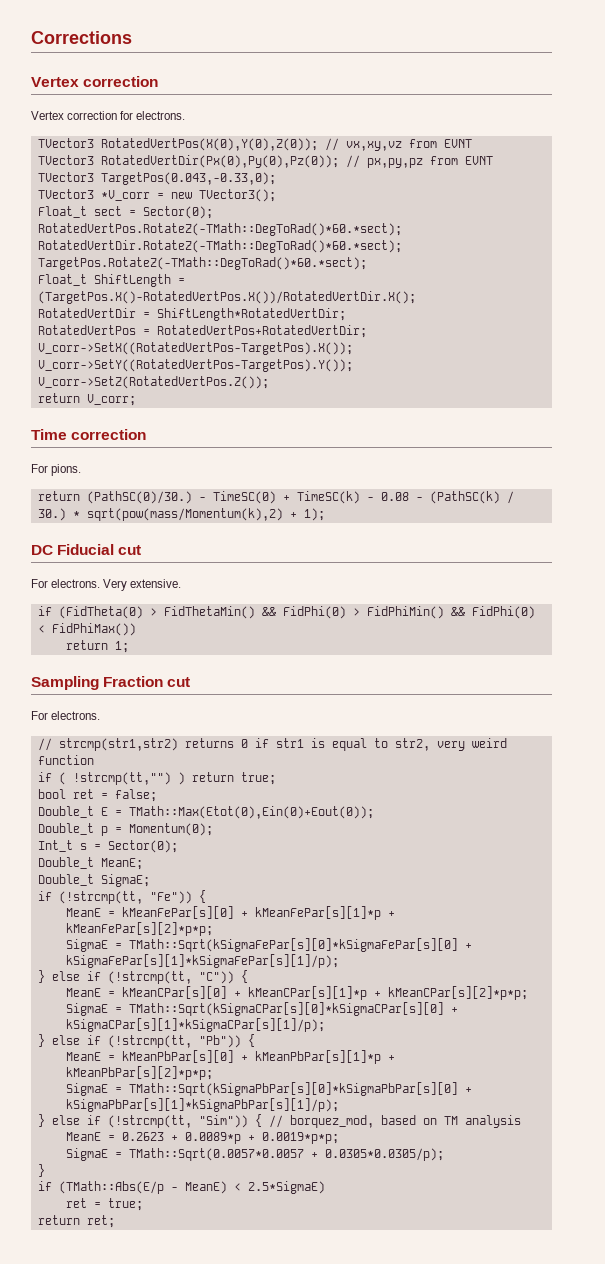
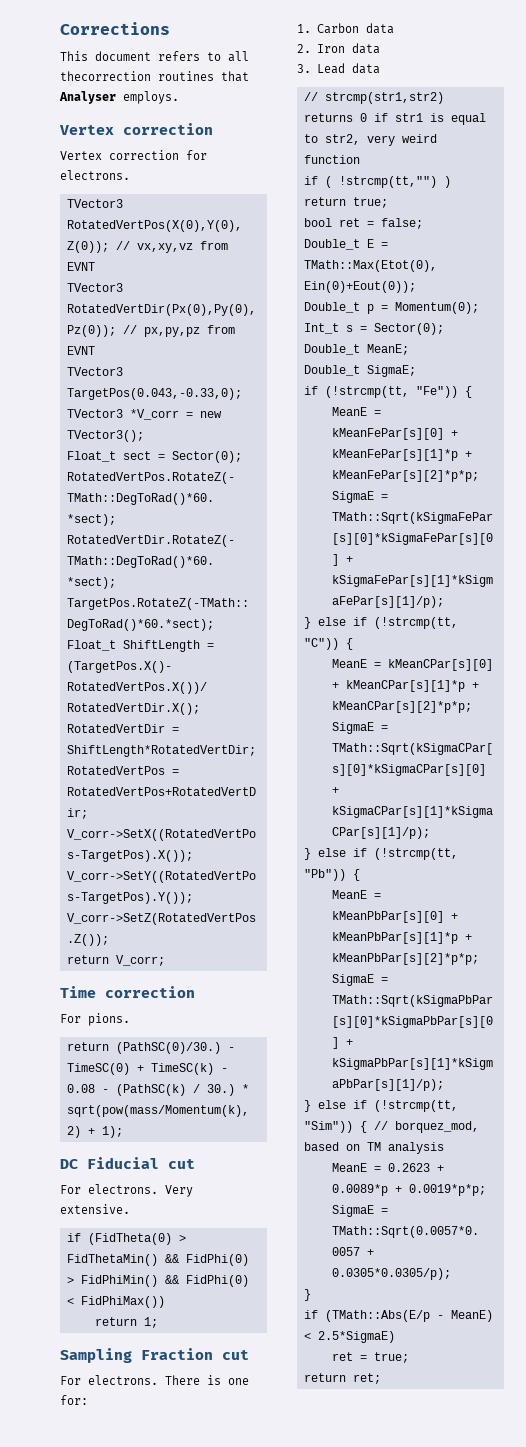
(132, 37) none -> [60,51,249,62] [60,71,249,82] [59,91,179,104] // This document refers to all thecorrection routines that Analyser employs.
(101, 715) none -> [165,1375,249,1385] [60,1395,88,1405] [297,23,394,34] [297,43,380,54] [297,63,380,74] There is one for: // 1. Carbon data // 2. Iron data // 3. Lead data

